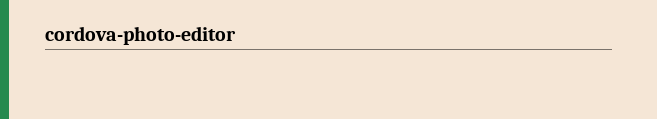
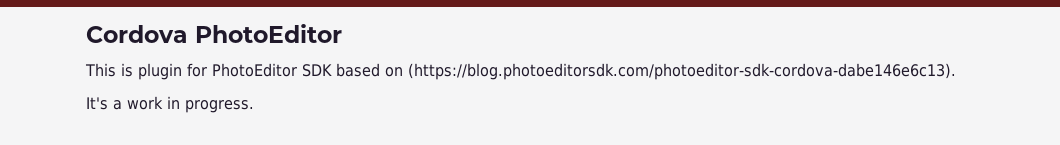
[45,26,236,45] cordova-photo-editor -> [86,24,342,43] [85,63,956,80] [86,96,254,113] Cordova PhotoEditor // This is plugin for PhotoEditor SDK based on (https://blog.photoeditorsdk.com/photoeditor-sdk-cordova-dabe146e6c13). // It's a work in progress.

